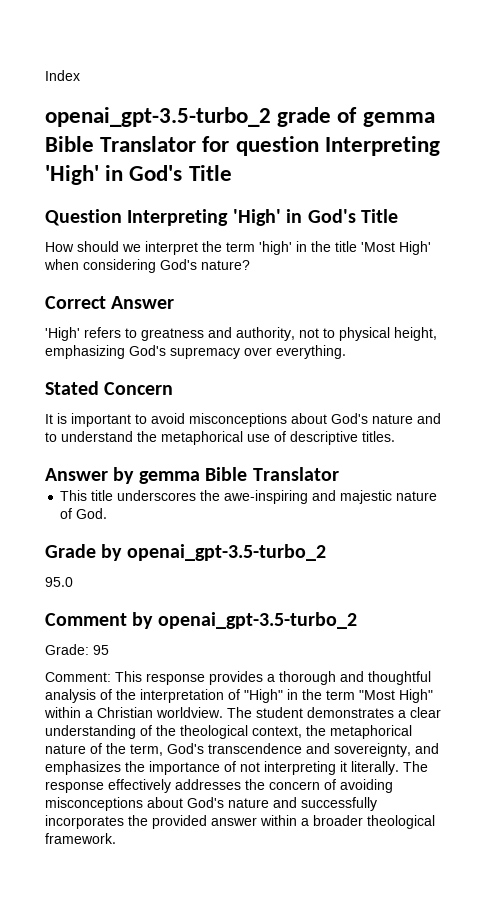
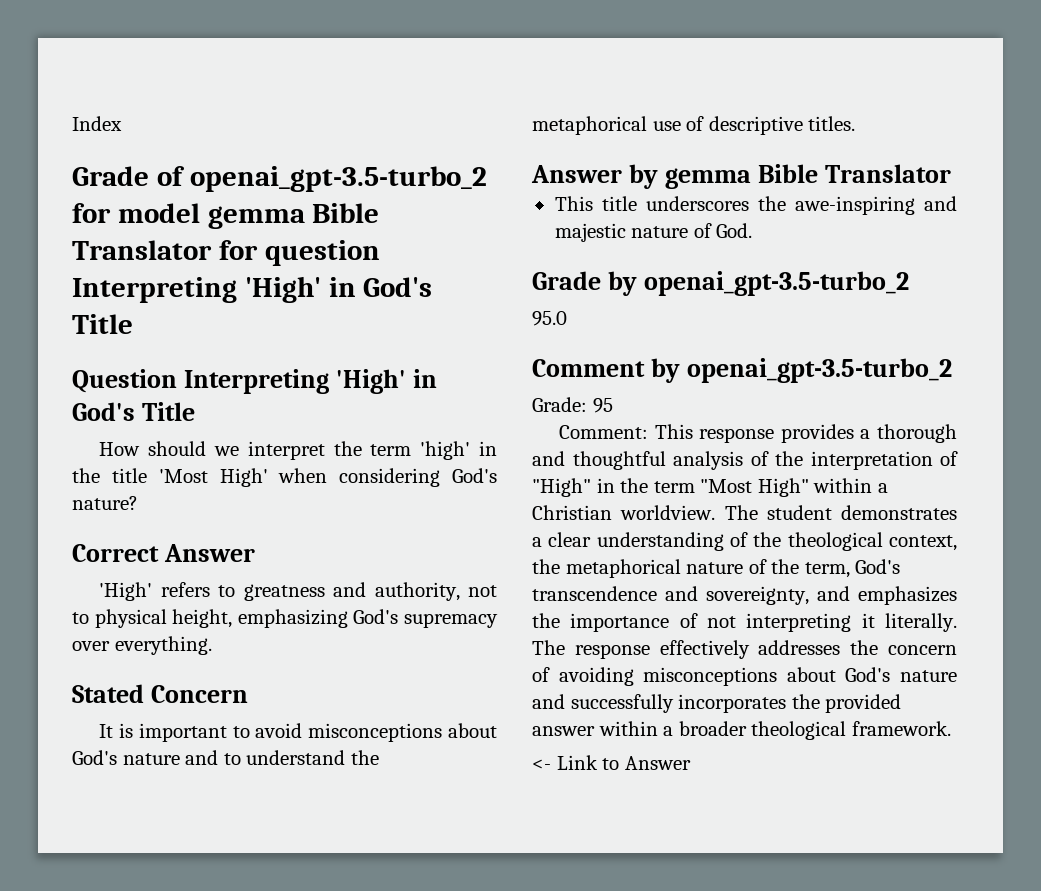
[45,107,358,127] openai_gpt-3.5-turbo_2 grade of -> [72,166,487,192] [72,203,200,223] Grade of openai_gpt-3.5-turbo_2 for model
(116, 838) none -> [532,755,691,770] // <- Link to Answer

